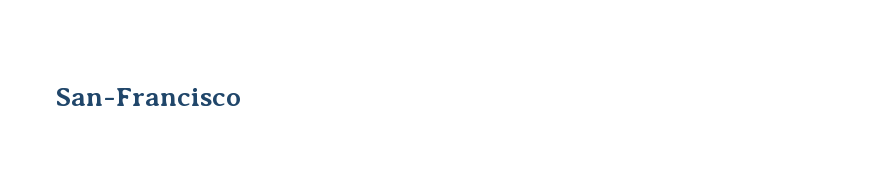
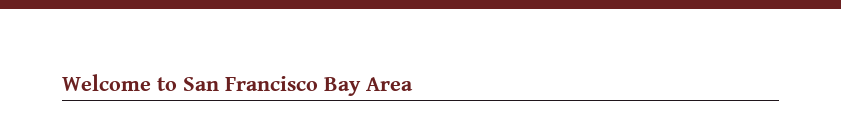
[56,88,241,106] San-Francisco -> [62,74,413,96] Welcome to San Francisco Bay Area

